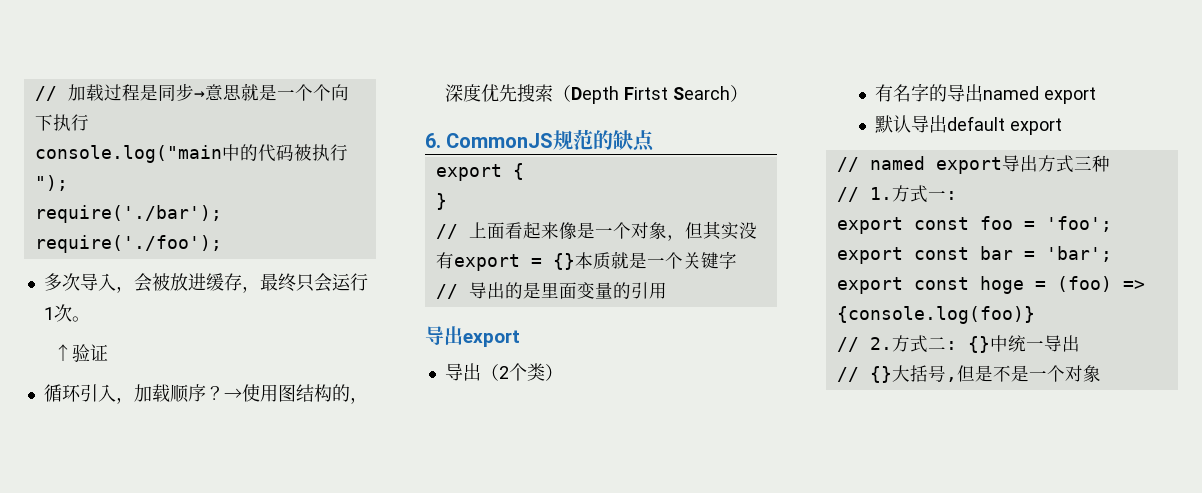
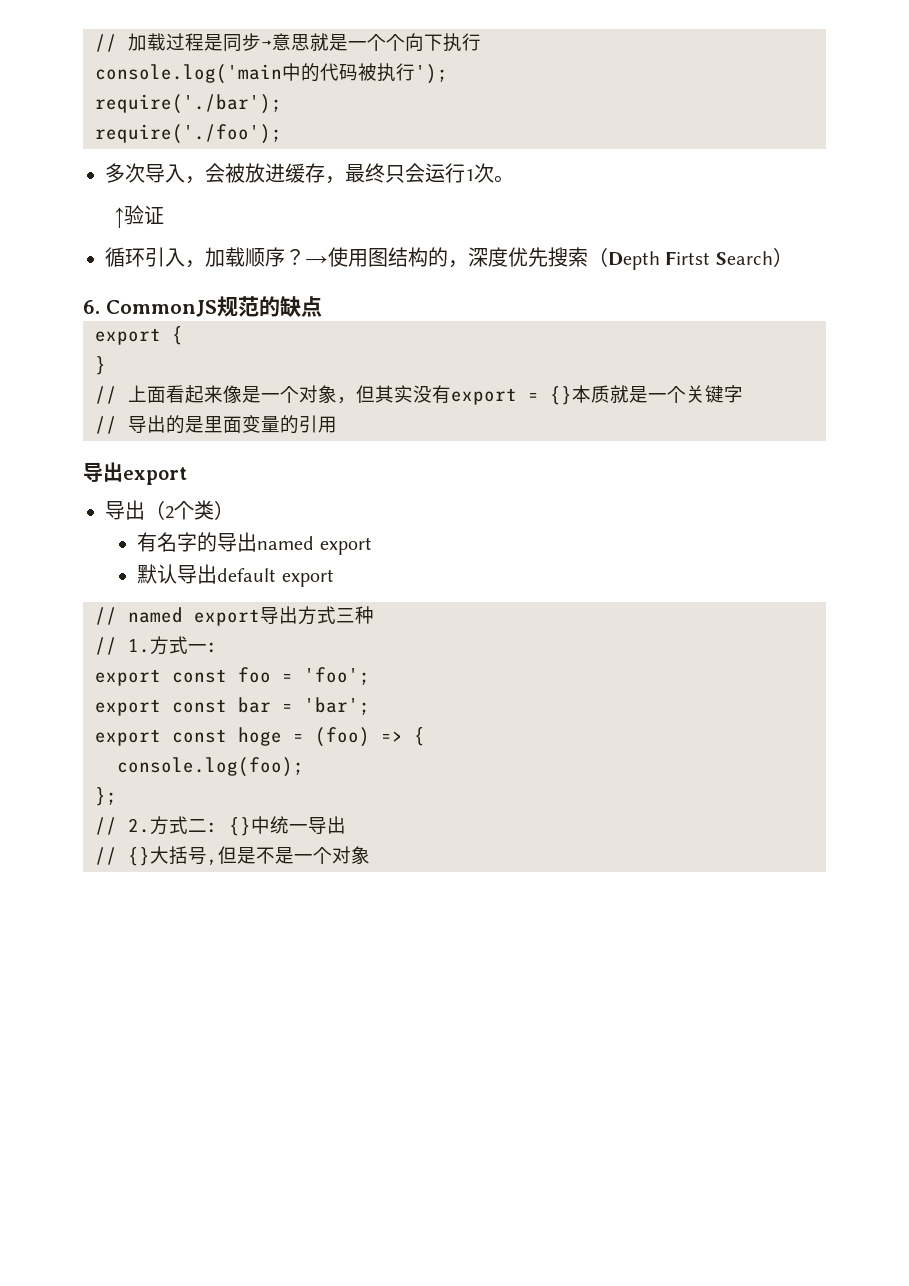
[34,145,222,163] console.log("main -> [95,64,282,84] console.log('main
[34,175,68,191] "); -> [415,64,448,84] ');
[836,306,1035,324] {console.log(foo)} -> [414,727,425,746] [117,757,304,777] [95,787,117,806] { // console.log(foo); // };

